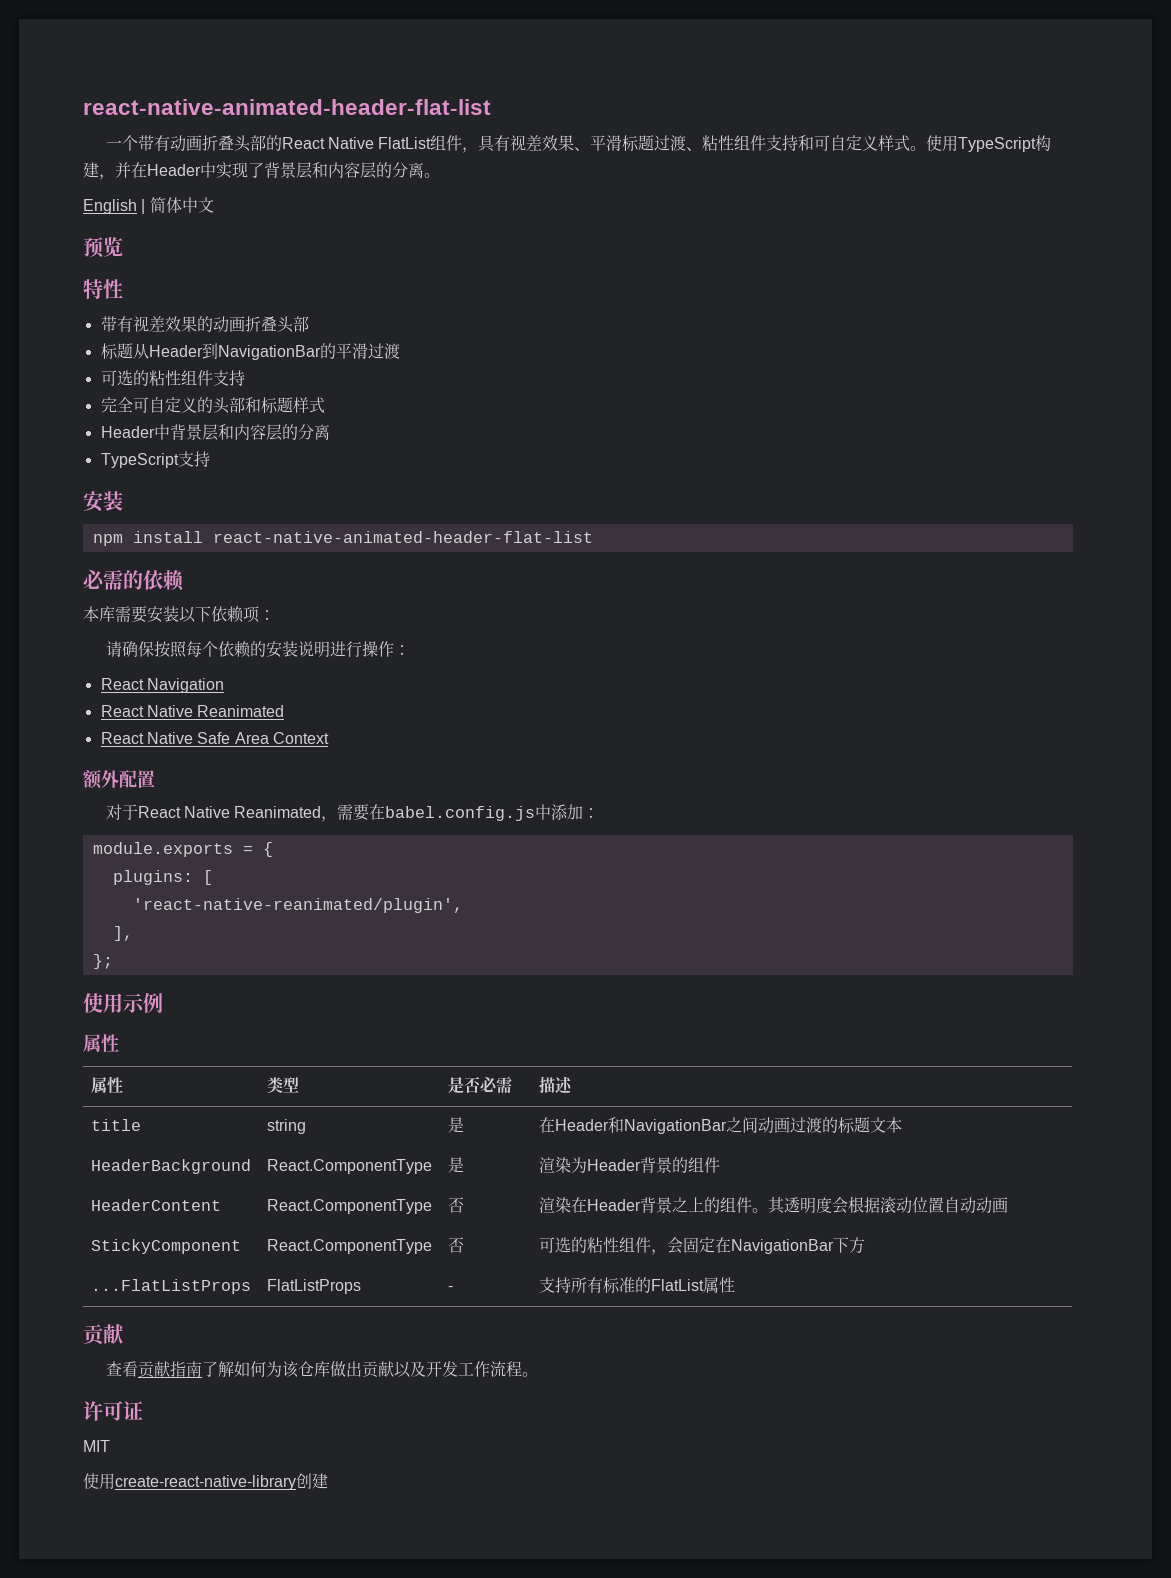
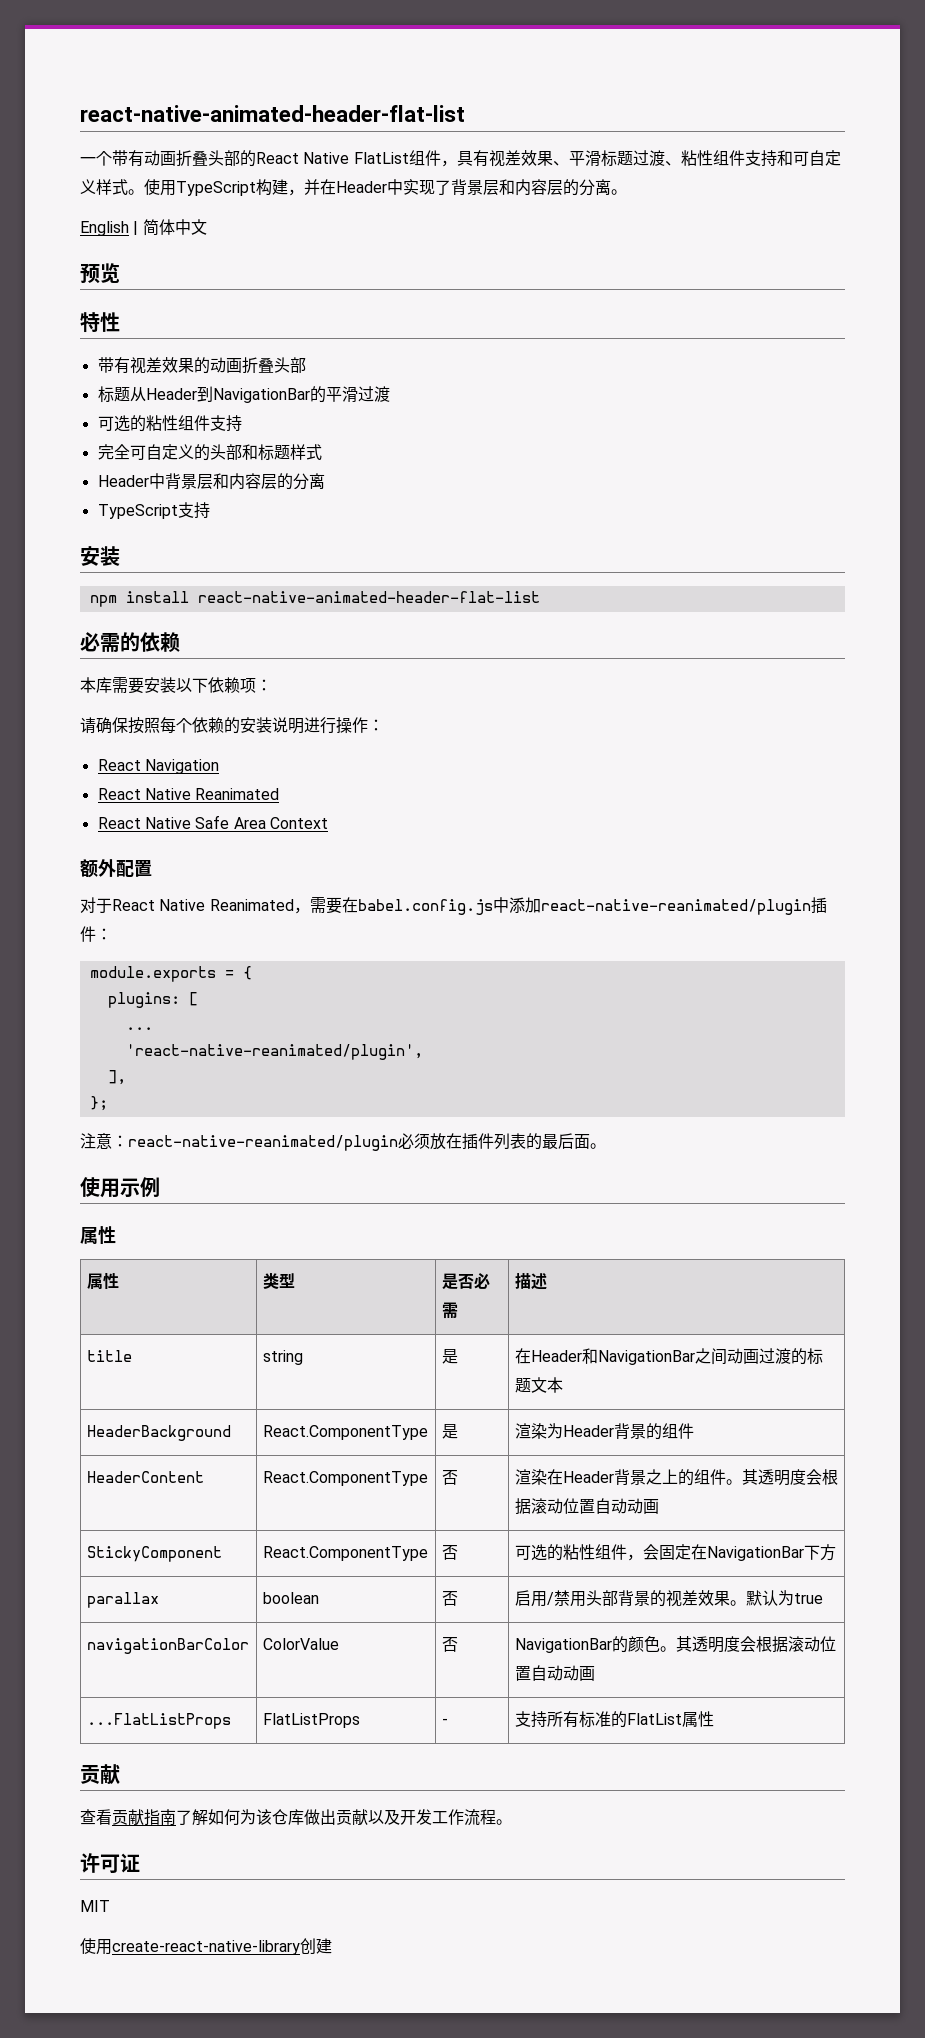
(584, 812) none -> [540,897,827,915] [80,926,96,942] react-native-reanimated/plugin插件
(213, 877) none -> [125,1027,153,1030] // ...
(113, 961) none -> [80,1133,606,1151] // 注意：react-native-reanimated/plugin必须放在插件列表的最后面。
(865, 1245) none -> [86,1592,159,1608] [262,1592,319,1604] [441,1591,458,1606] [514,1590,823,1607] [86,1638,249,1654] [262,1638,339,1650] [441,1637,458,1652] [514,1636,836,1653] [514,1665,595,1681] // parallax | boolean | 否 | 启用/禁用头部背景的视差效果。默认为true // navigationBarColor | ColorValue | 否 | NavigationBar的颜色。其透明度会根据滚动位置自动动画

